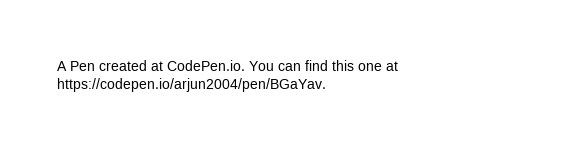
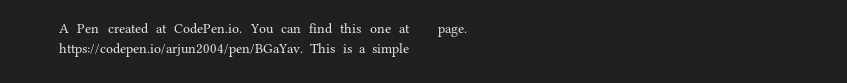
(326, 85) none -> [310,43,409,57] [438,26,467,37] This is a simple page.

